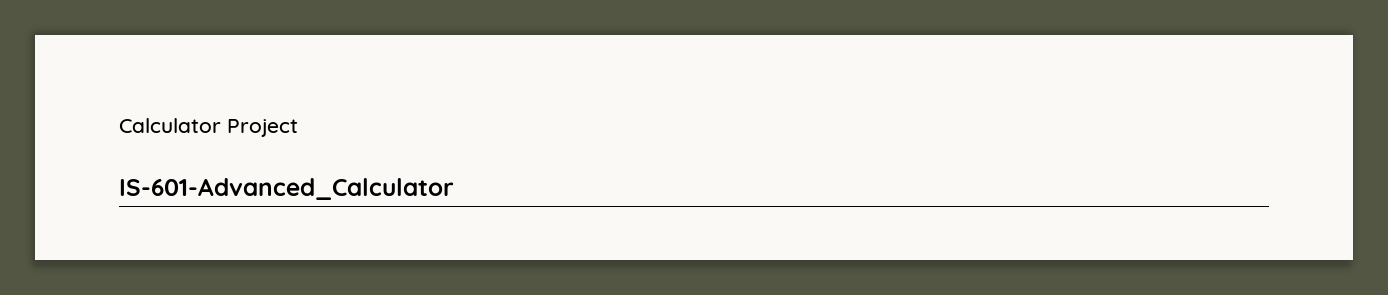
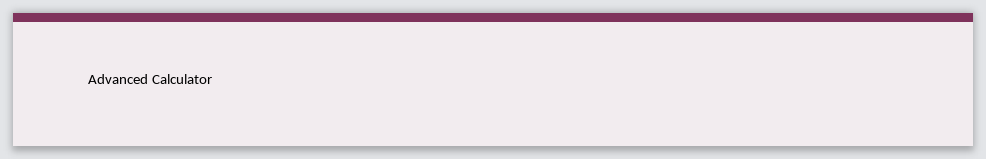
[119,118,298,137] [119,178,454,200] Calculator Project // IS-601-Advanced_Calculator -> [88,74,212,84] Advanced Calculator

